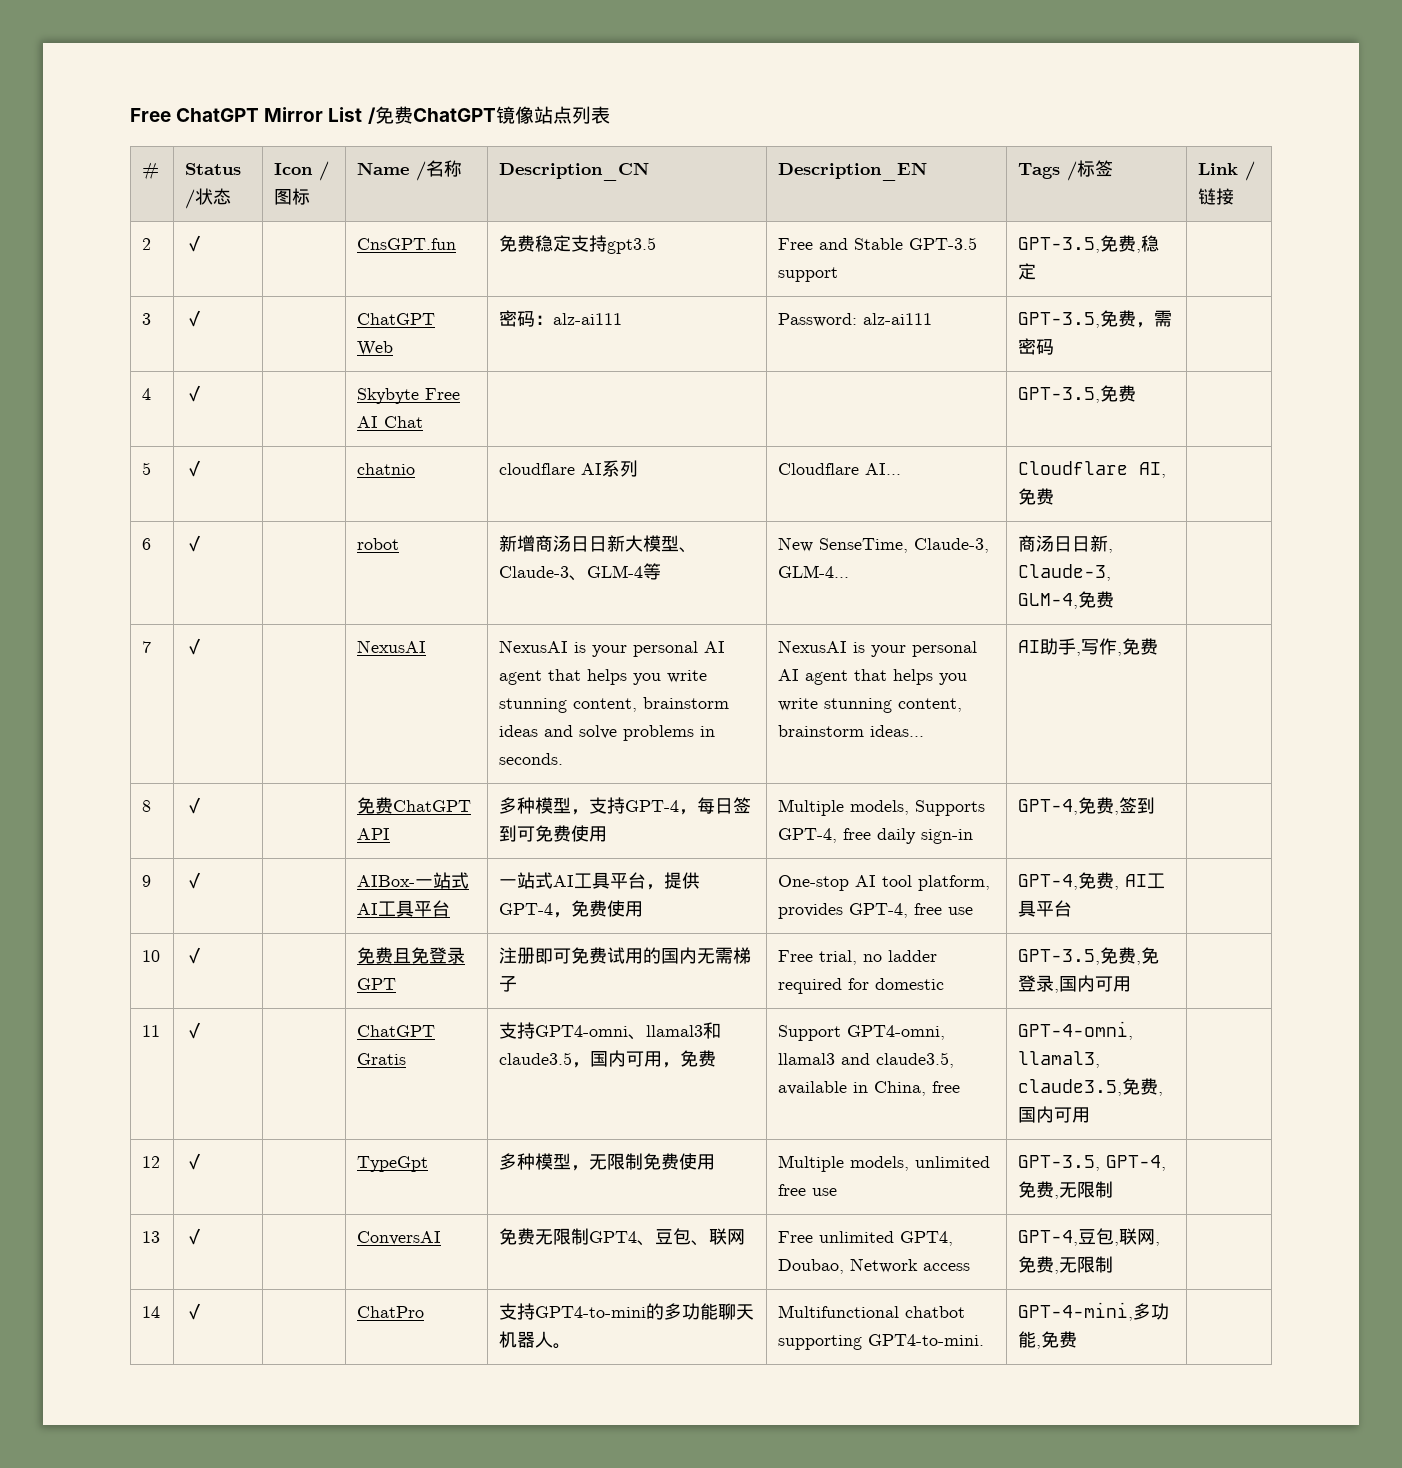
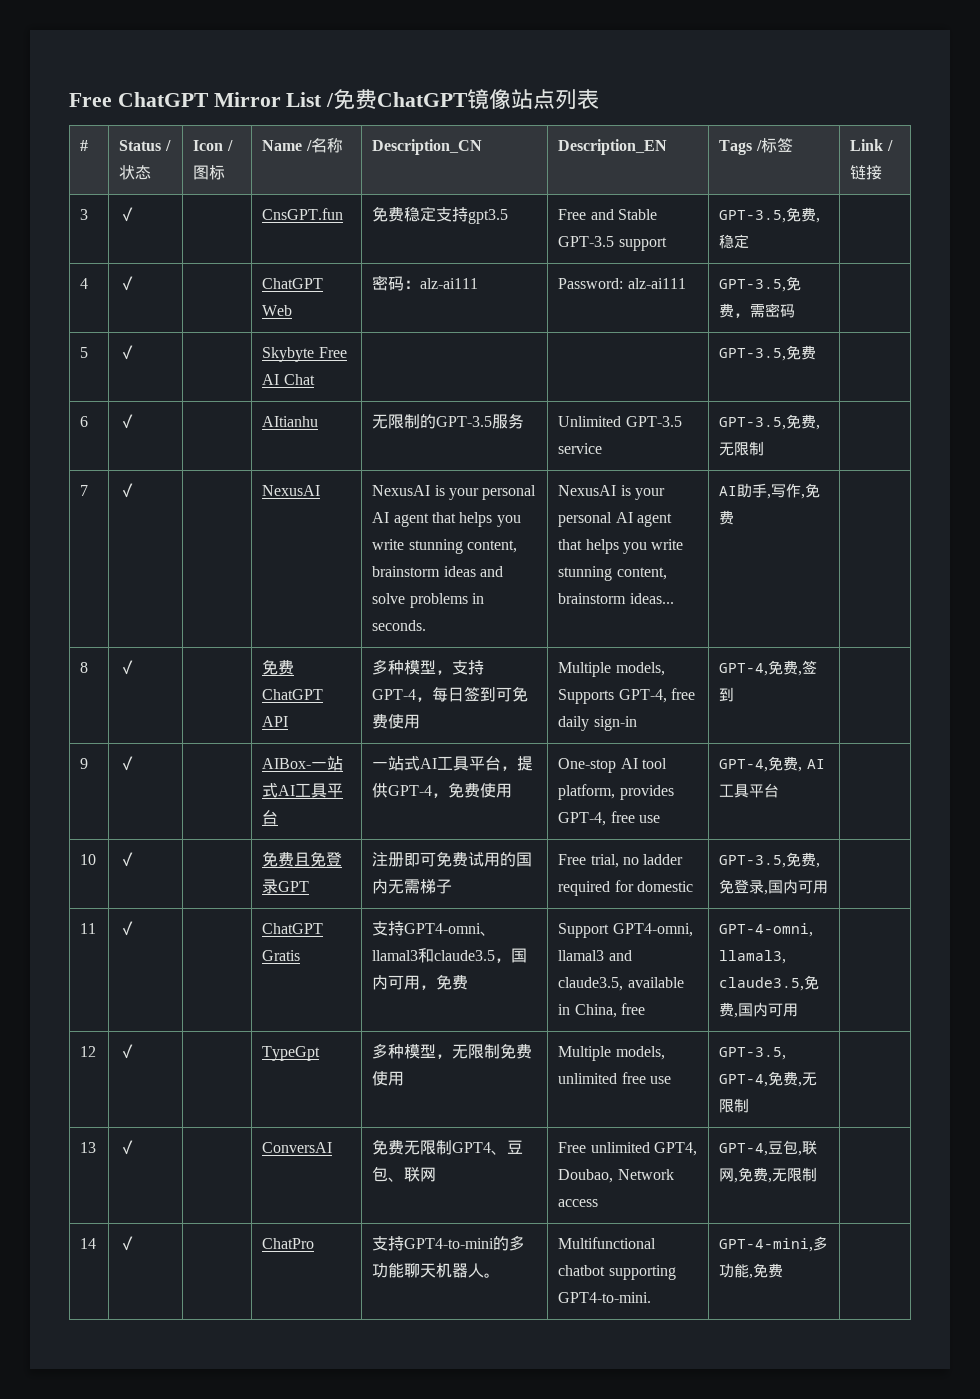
[142,238,152,250] 2 -> [80,209,89,220] 3
[142,313,152,325] 3 -> [80,278,89,289] 4
[142,388,152,400] 4 -> [80,347,89,358] 5
[142,462,152,475] [185,460,204,477] [357,463,416,475] [499,460,639,477] [778,463,902,475] [1018,461,1167,478] [1018,488,1055,505] [142,538,152,550] [185,535,204,552] [357,538,400,550] [499,535,698,553] [499,563,662,581] [778,537,990,553] [778,565,850,578] [1018,535,1114,553] [1018,564,1112,581] [1018,591,1115,609] 5 | ✓ | | chatnio | cloudflare AI系列 | Cloudflare AI... | Cloudflare AI,免费 | // 6 | ✓ | | robot | 新增商汤日日新大模型、Claude-3、GLM-4等 | New SenseTime, Claude-3, GLM-4... | 商汤日日新, Claude-3, GLM-4,免费 -> [80,416,89,427] [119,414,136,429] [262,416,319,427] [372,413,525,429] [558,416,682,427] [558,443,603,454] [719,414,821,430] [719,441,765,456] 6 | ✓ | | AItianhu | 无限制的GPT-3.5服务 | Unlimited GPT-3.5 service | GPT-3.5,免费,无限制

